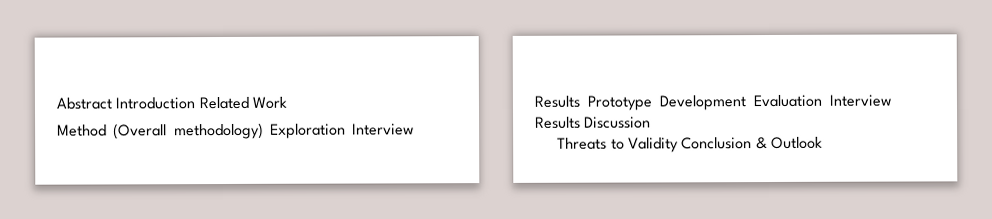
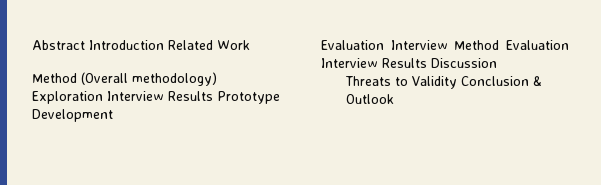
(747, 103) none -> [321,40,500,50] // Evaluation Interview Method

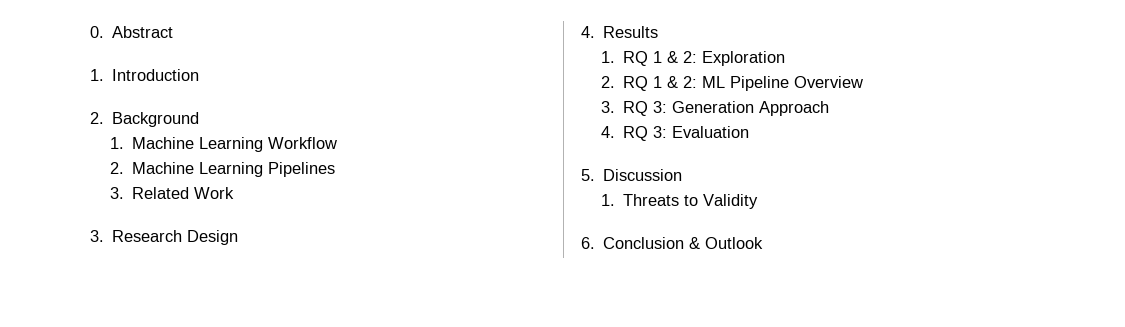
(32, 45) none -> [90,26,104,38] 0.
(85, 45) none -> [90,69,104,81] // 1.
[168,40,250,50] [32,72,217,86] [32,91,280,104] [32,109,113,122] [321,40,569,50] [321,58,427,68] Related Work // Method (Overall methodology) Exploration Interview Results Prototype Development // Evaluation Interview Method Evaluation Interview Results -> [90,112,200,127] [109,137,337,152] [109,162,335,177] [109,187,234,199] [90,230,239,245] [581,26,659,38] [600,51,785,66] [600,76,863,91] [600,101,829,116] [600,126,749,141] [581,169,595,181] // 2. Background // 1. Machine Learning Workflow // 2. Machine Learning Pipelines // 3. Related Work // 3. Research Design // 4. Results // 1. RQ 1 & 2: Exploration // 2. RQ 1 & 2: ML Pipeline Overview // 3. RQ 3: Generation Approach // 4. RQ 3: Evaluation // 5.
(497, 63) none -> [600,194,615,206] 1.
(457, 82) none -> [581,237,595,249] // 6.

